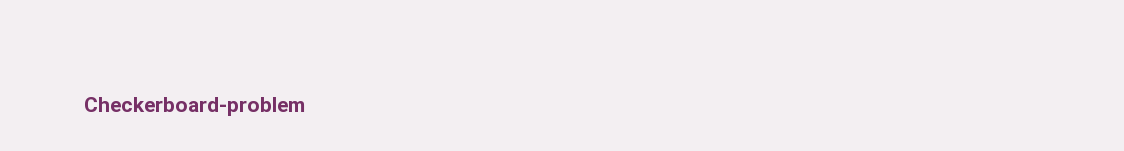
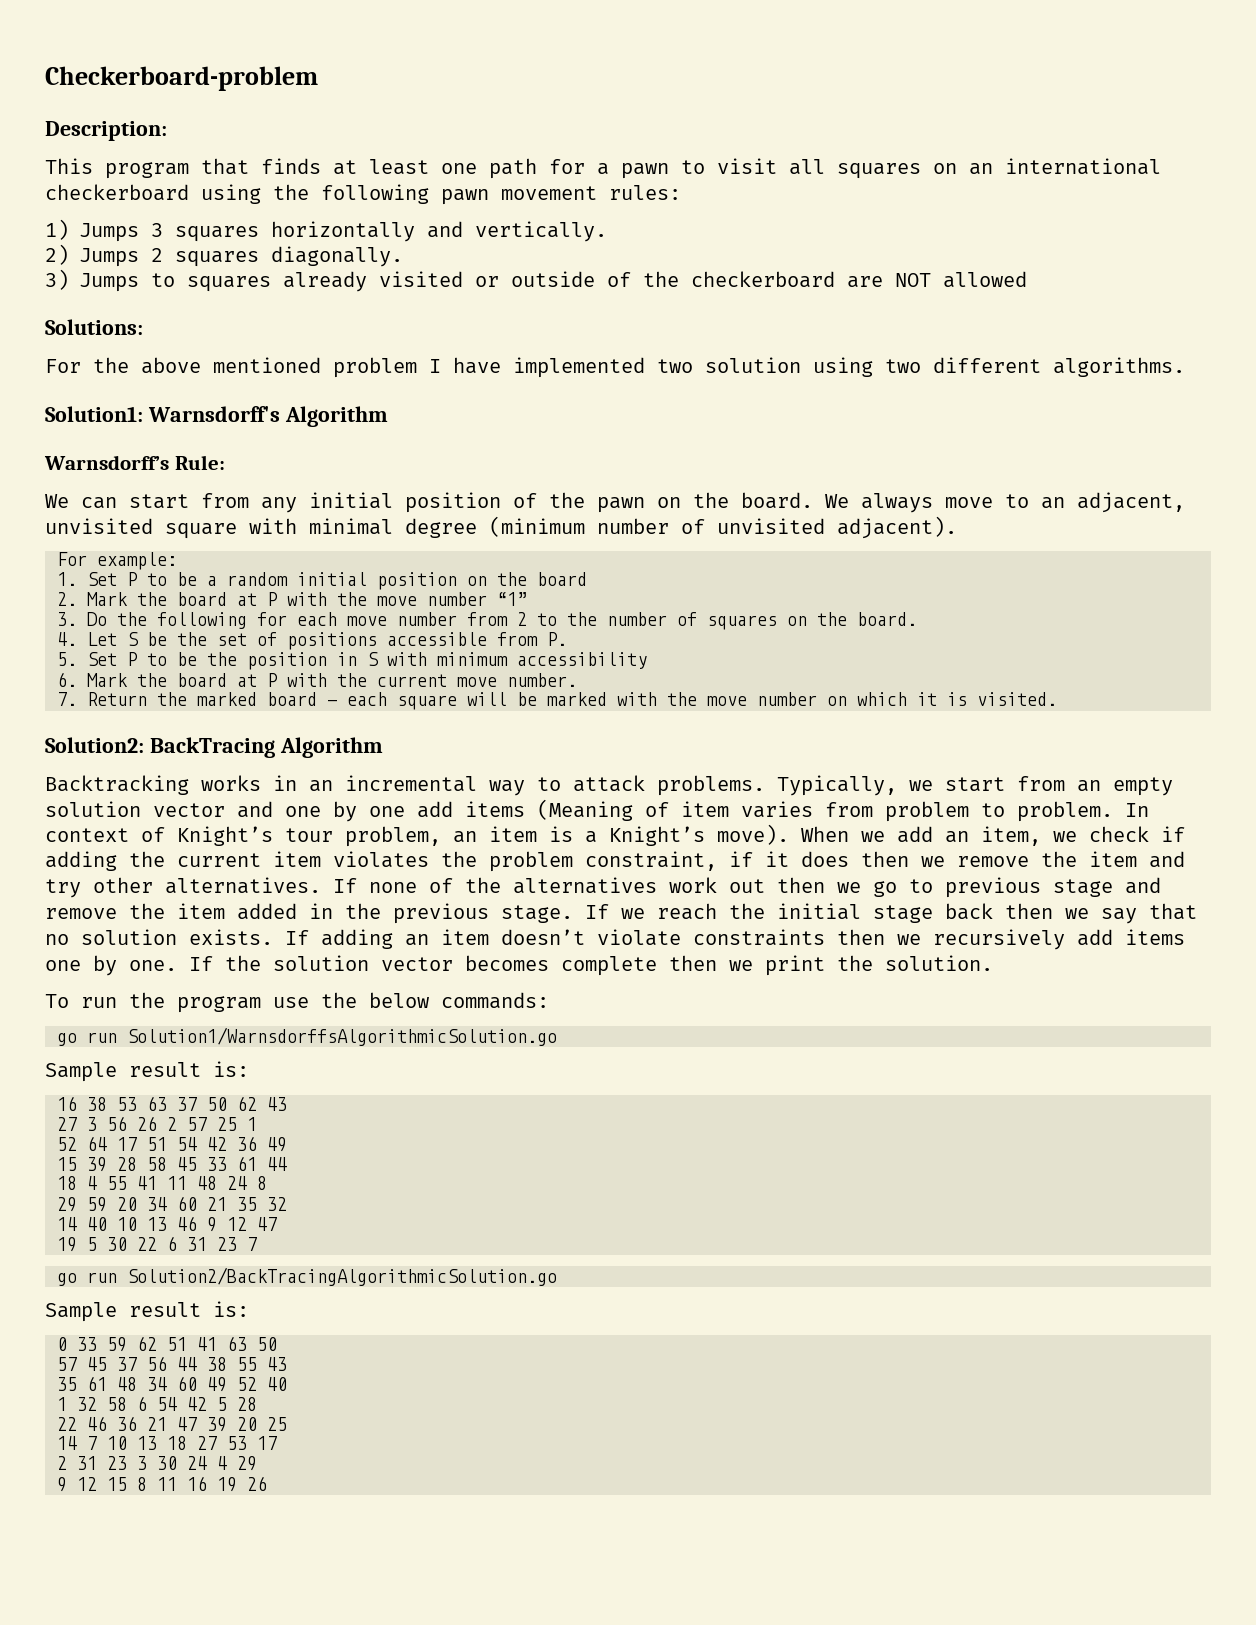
(305, 106) none -> [45,121,167,141] [45,158,1161,179] [45,184,681,205] [45,219,607,242] [45,244,403,267] [45,269,1027,292] [45,319,143,335] [45,357,1185,378] [45,406,388,427] [44,455,225,470] [45,492,1185,513] [45,516,957,539] [57,552,177,570] [57,572,587,590] [57,592,527,606] [57,612,917,630] [57,632,567,650] [57,652,647,670] [57,672,577,687] [57,692,1057,710] [45,737,383,758] [45,775,1173,796] [45,799,1149,822] [45,824,1185,847] [45,851,1185,872] [45,877,1161,898] [45,903,1197,924] [45,929,1185,950] [45,955,993,976] [45,992,549,1013] [57,1027,557,1046] [45,1061,249,1082] [57,1096,287,1111] [57,1116,257,1131] [57,1136,287,1152] [57,1156,287,1172] [57,1176,267,1190] [57,1196,287,1212] [57,1216,277,1232] [57,1236,257,1252] [57,1267,557,1286] [45,1301,249,1322] [57,1336,277,1352] [57,1356,287,1371] [57,1376,287,1392] [57,1396,257,1411] [57,1416,287,1432] [57,1436,277,1450] [57,1456,257,1471] [57,1476,267,1492] // Description: // This program that finds at least one path for a pawn to visit all squares on an international checkerboard using the following pawn movement rules: // 1) Jumps 3 squares horizontally and vertically. // 2) Jumps 2 squares diagonally. // 3) Jumps to squares already visited or outside of the checkerboard are NOT allowed // Solutions: // For the above mentioned problem I have implemented two solution using two different algorithms. // Solution1: Warnsdorff's Algorithm // Warnsdorff’s Rule: // We can start from any initial position of the pawn on the board. We always move to an adjacent, unvisited square with minimal degree (minimum number of unvisited adjacent). // For example: // 1. Set P to be a random initial position on the board // 2. Mark the board at P with the move number “1” // 3. Do the following for each move number from 2 to the number of squares on the board. // 4. Let S be the set of positions accessible from P. // 5. Set P to be the position in S with minimum accessibility // 6. Mark the board at P with the current move number. // 7. Return the marked board — each square will be marked with the move number on which it is visited. // Solution2: BackTracing Algorithm // Backtracking works in an incremental way to attack problems. Typically, we start from an empty solution vector and one by one add items (Meaning of item varies from problem to problem. In context of Knight’s tour problem, an item is a Knight’s move). When we add an item, we check if adding the current item violates the problem constraint, if it does then we remove the item and try other alternatives. If none of the alternatives work out then we go to previous stage and remove the item added in the previous stage. If we reach the initial stage back then we say that no solution exists. If adding an item doesn’t violate constraints then we recursively add items one by one. If the solution vector becomes complete then we print the solution. // To run the program use the below commands: // go run Solution1/WarnsdorffsAlgorithmicSolution.go // Sample result is: // 16 38 53 63 37 50 62 43 // 27 3 56 26 2 57 25 1 // 52 64 17 51 54 42 36 49 // 15 39 28 58 45 33 61 44 // 18 4 55 41 11 48 24 8 // 29 59 20 34 60 21 35 32 // 14 40 10 13 46 9 12 47 // 19 5 30 22 6 31 23 7 // go run Solution2/BackTracingAlgorithmicSolution.go // Sample result is: // 0 33 59 62 51 41 63 50 // 57 45 37 56 44 38 55 43 // 35 61 48 34 60 49 52 40 // 1 32 58 6 54 42 5 28 // 22 46 36 21 47 39 20 25 // 14 7 10 13 18 27 53 17 // 2 31 23 3 30 24 4 29 // 9 12 15 8 11 16 19 26

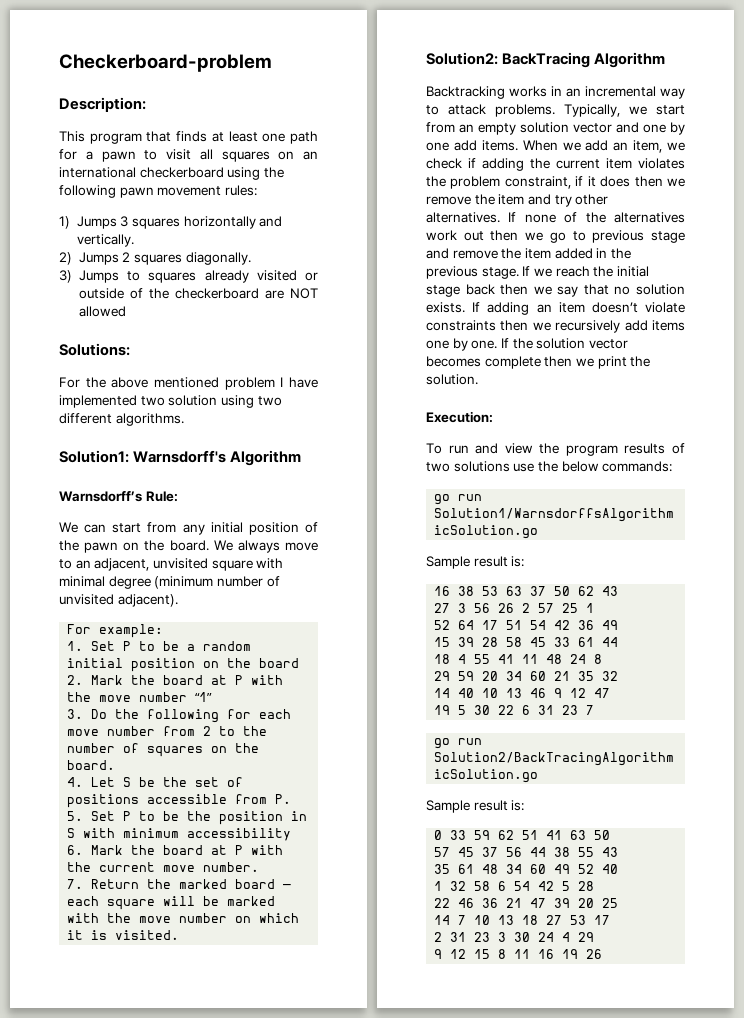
[465,799,1149,822] [45,824,789,847] items (Meaning of item varies from problem to problem. In context of Knight’s tour problem, an item is a Knight’s move). -> [481,140,518,151] items.
(993, 963) none -> [426,411,493,423] // Execution:
[129,992,261,1013] the program -> [475,443,685,456] [426,461,510,472] and view the program results of two solutions

